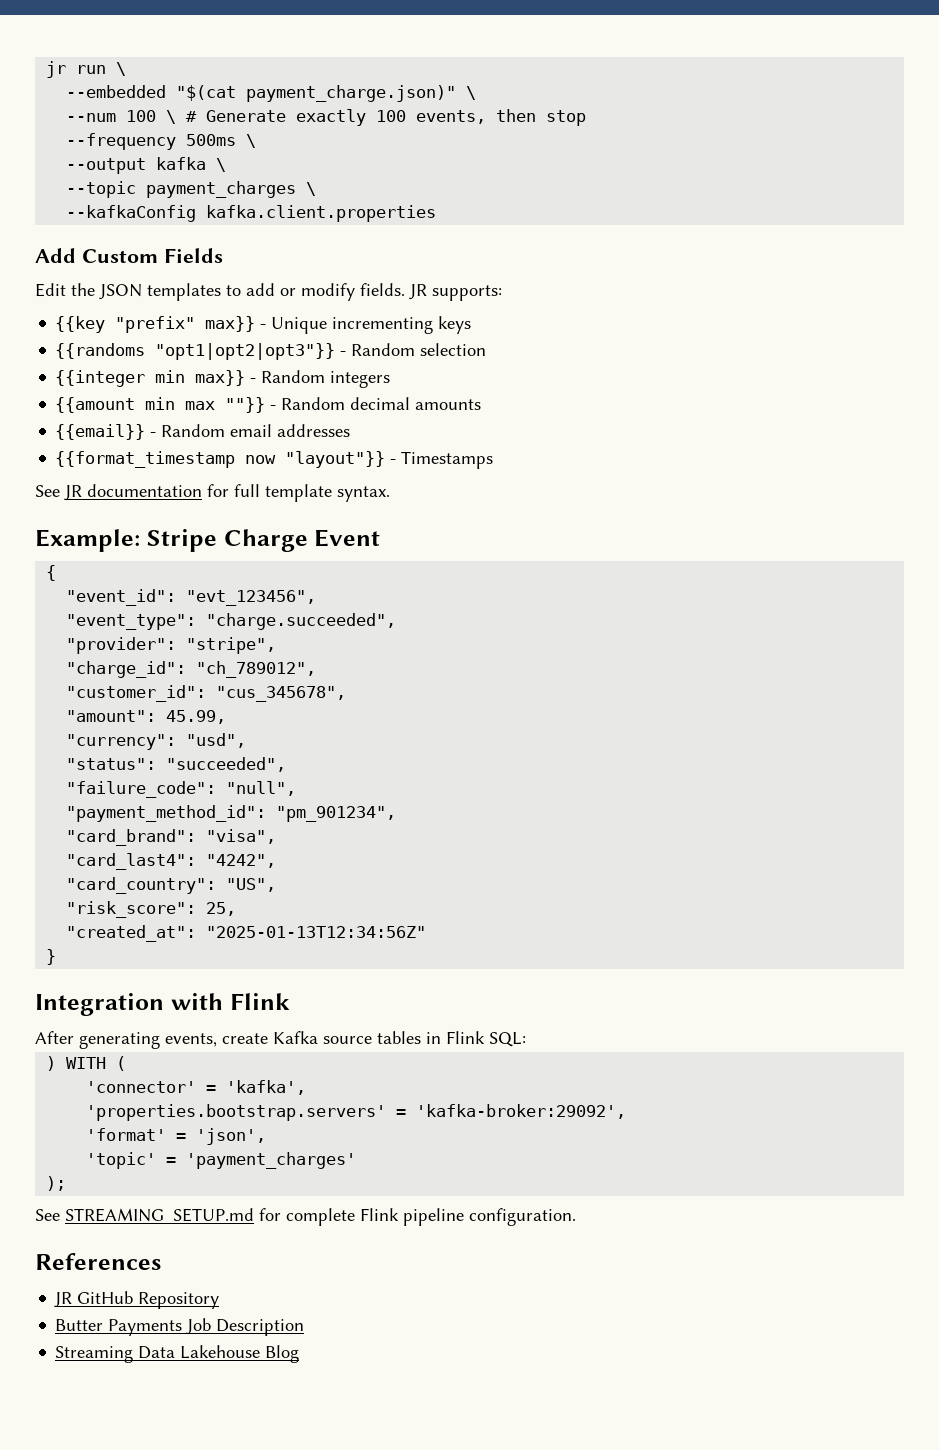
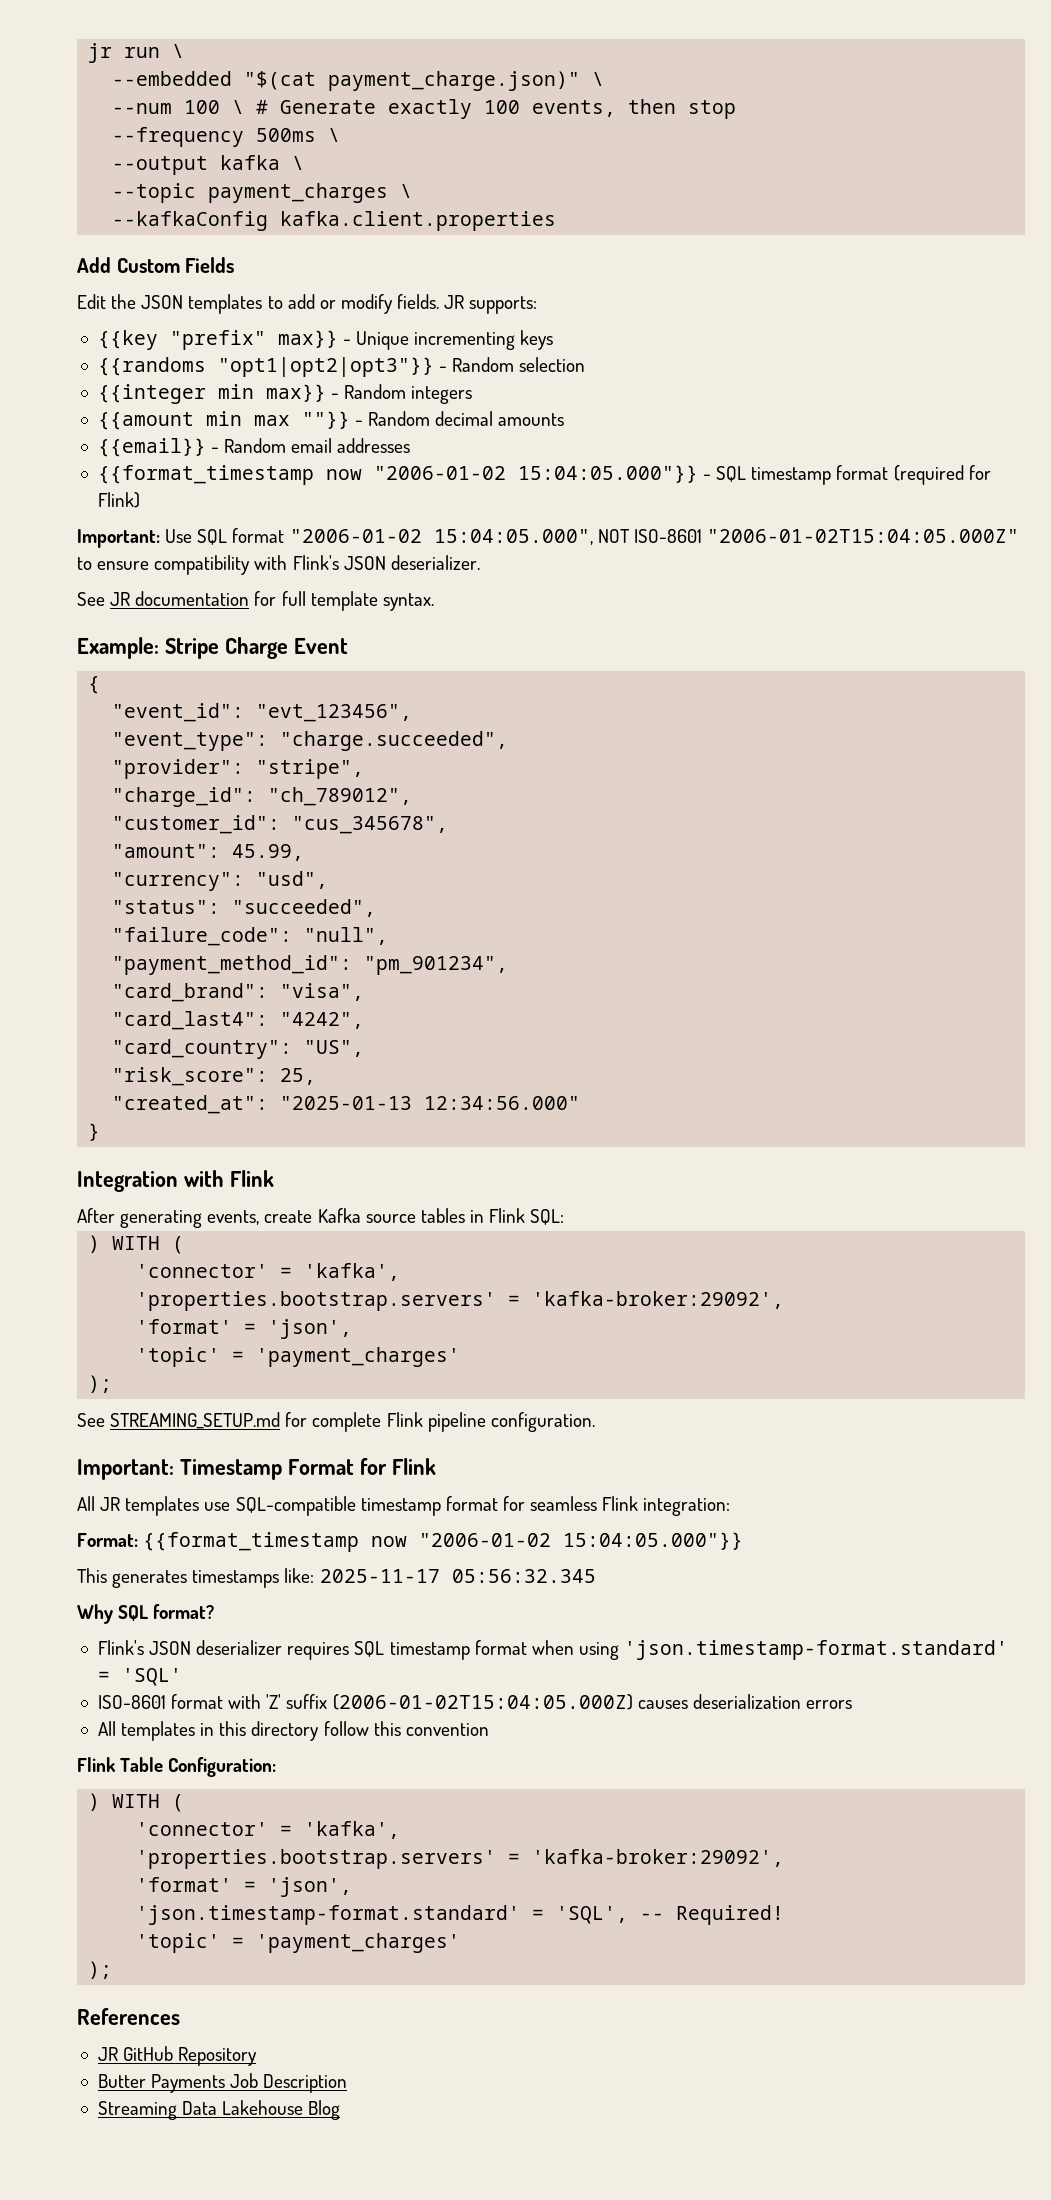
[285,451,494,469] "layout"}} - Timestamps -> [373,465,991,485] [97,492,140,508] [77,528,1019,548] [77,555,480,575] "2006-01-02 15:04:05.000"}} - SQL timestamp format (required for Flink) // Important: Use SQL format "2006-01-02 15:04:05.000", NOT ISO-8601 "2006-01-02T15:04:05.000Z" to ensure compatibility with Flink's JSON deserializer.
[206,926,427,938] "2025-01-13T12:34:56Z" -> [280,1096,581,1110] "2025-01-13 12:34:56.000"
(576, 1217) none -> [77,1458,436,1480] [77,1496,731,1516] [77,1532,744,1552] [77,1568,596,1588] [77,1604,215,1624] [97,1640,1009,1660] [97,1668,182,1686] [97,1694,852,1710] [97,1721,489,1741] [77,1757,277,1777] [88,1793,185,1812] [136,1821,401,1839] [136,1849,785,1869] [136,1877,353,1897] [136,1905,785,1925] [136,1933,461,1953] [88,1961,113,1979] // Important: Timestamp Format for Flink // All JR templates use SQL-compatible timestamp format for seamless Flink integration: // Format: {{format_timestamp now "2006-01-02 15:04:05.000"}} // This generates timestamps like: 2025-11-17 05:56:32.345 // Why SQL format? // Flink's JSON deserializer requires SQL timestamp format when using 'json.timestamp-format.standard' = 'SQL' // ISO-8601 format with 'Z' suffix (2006-01-02T15:04:05.000Z) causes deserialization errors // All templates in this directory follow this convention // Flink Table Configuration: // ) WITH ( // 'connector' = 'kafka', // 'properties.bootstrap.servers' = 'kafka-broker:29092', // 'format' = 'json', // 'json.timestamp-format.standard' = 'SQL', -- Required! // 'topic' = 'payment_charges' // );

